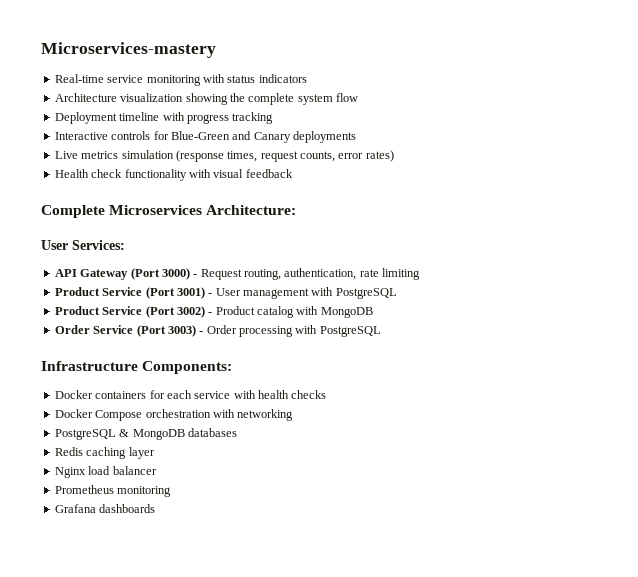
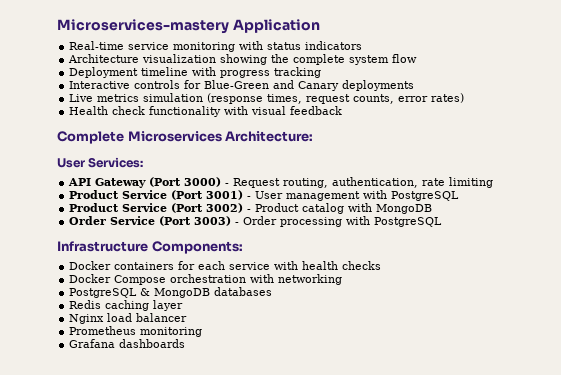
(216, 50) none -> [232,19,320,33] Application

